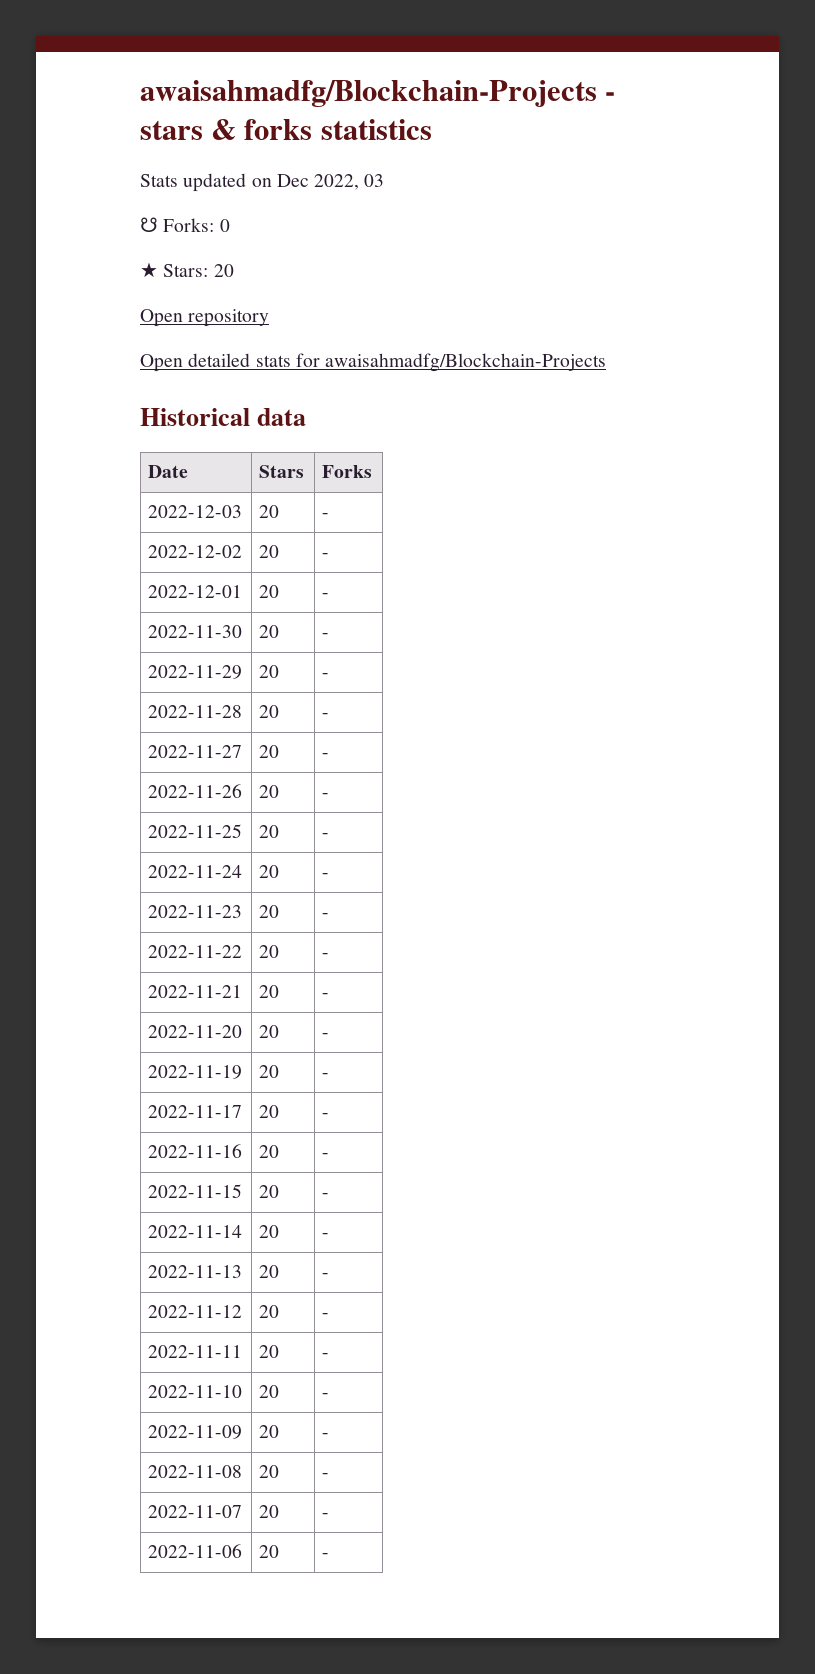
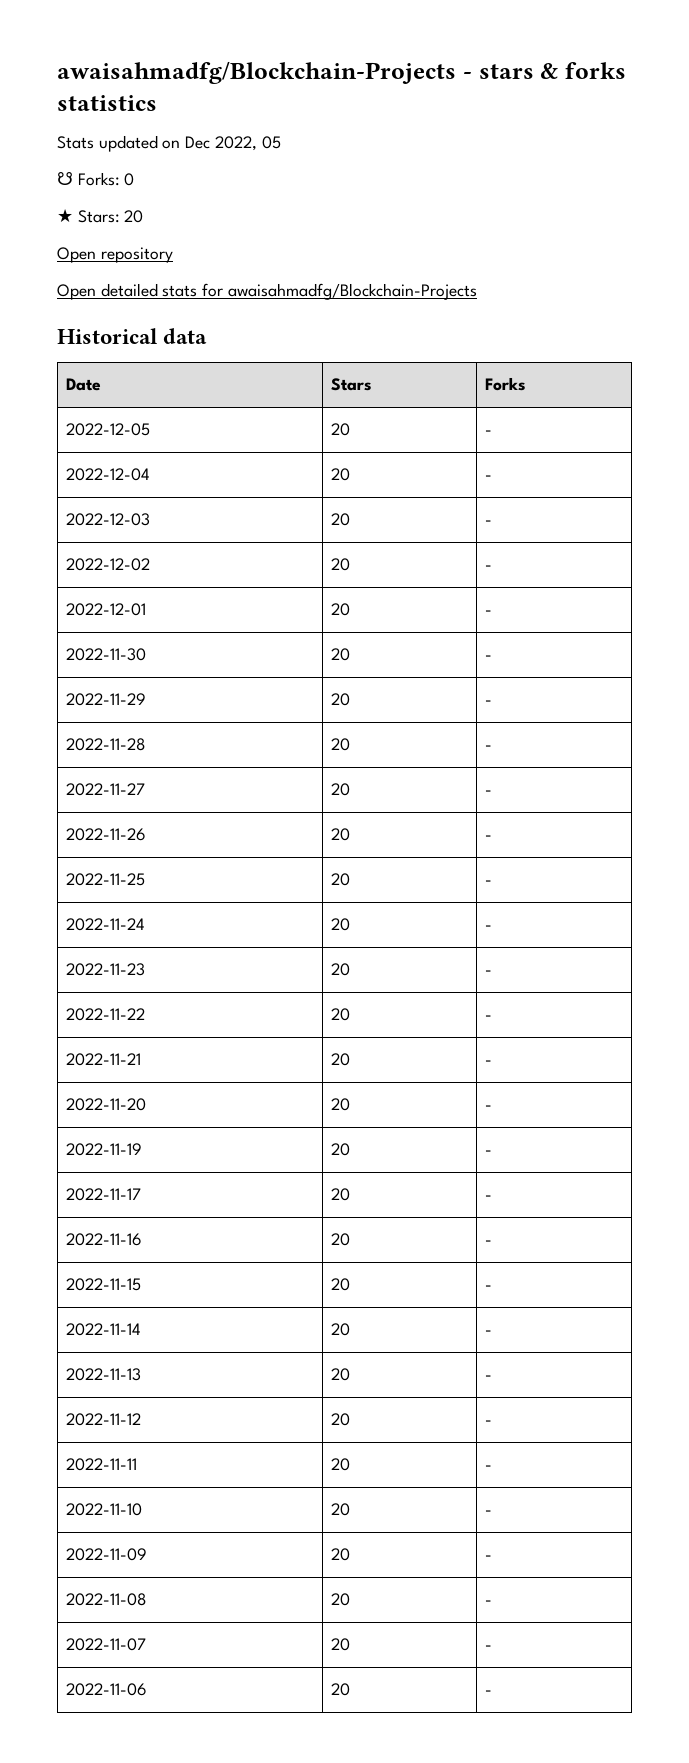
[364,174,385,187] 03 -> [261,136,281,149] 05
(373, 471) none -> [65,423,150,436] [330,423,350,436] [484,430,492,435] [65,468,150,481] [330,468,350,481] [484,475,492,480] // 2022-12-05 | 20 | - // 2022-12-04 | 20 | -

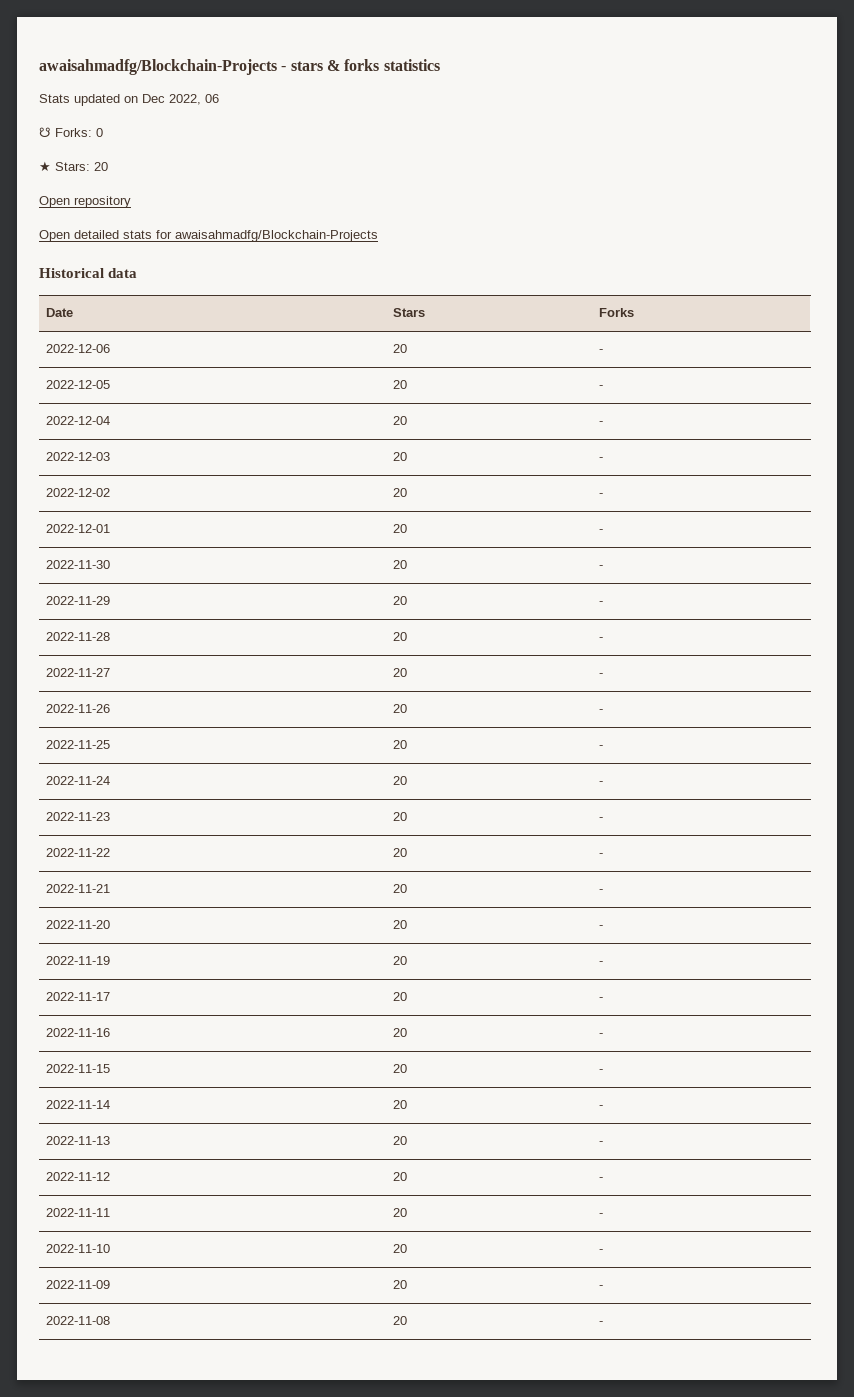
[261,136,281,149] 05 -> [205,94,219,103] 06
(526, 384) none -> [45,344,110,353] [392,344,407,353] [598,349,603,353] // 2022-12-06 | 20 | -
[65,1638,146,1651] [330,1638,350,1651] [484,1645,492,1650] [65,1683,147,1696] [330,1683,350,1696] [484,1690,492,1695] // 2022-11-07 | 20 | - // 2022-11-06 | 20 | - -> (603, 1323) none

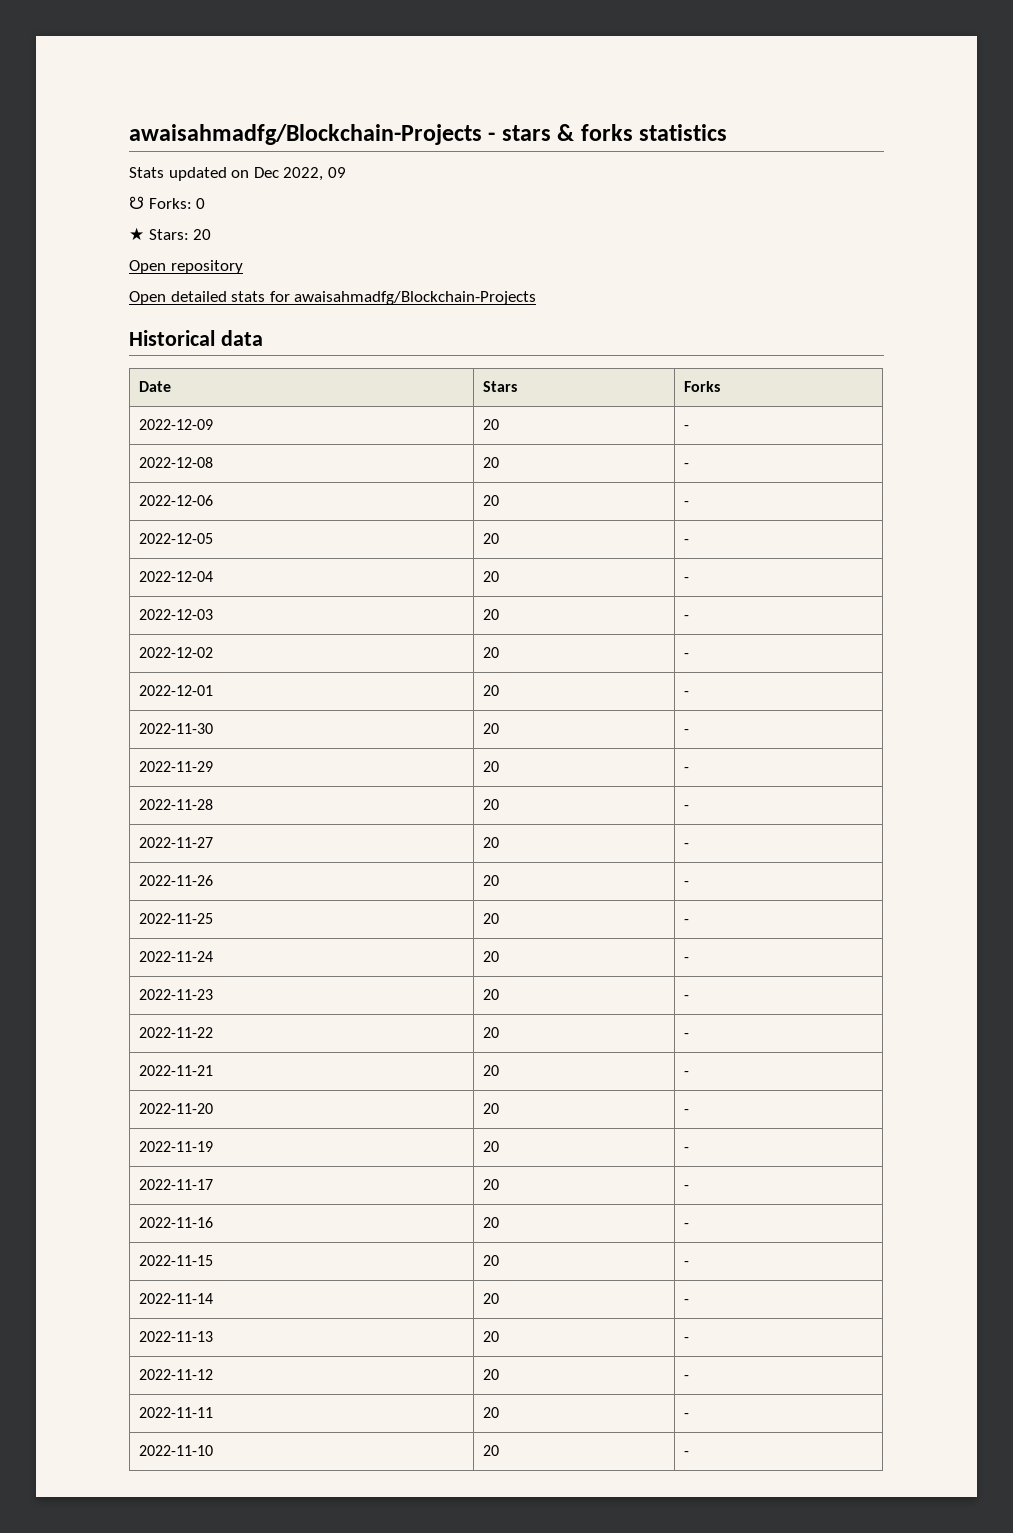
[205,94,219,103] 06 -> [327,167,346,178] 09
(634, 312) none -> [139,419,214,430] [483,419,500,430] [684,425,690,430] [139,457,214,468] [483,457,500,468] [684,463,690,468] // 2022-12-09 | 20 | - // 2022-12-08 | 20 | -
[45,1280,110,1289] [392,1280,407,1289] [598,1285,603,1289] [45,1316,110,1325] [392,1316,407,1325] [598,1321,603,1325] // 2022-11-09 | 20 | - // 2022-11-08 | 20 | - -> (690, 1453) none

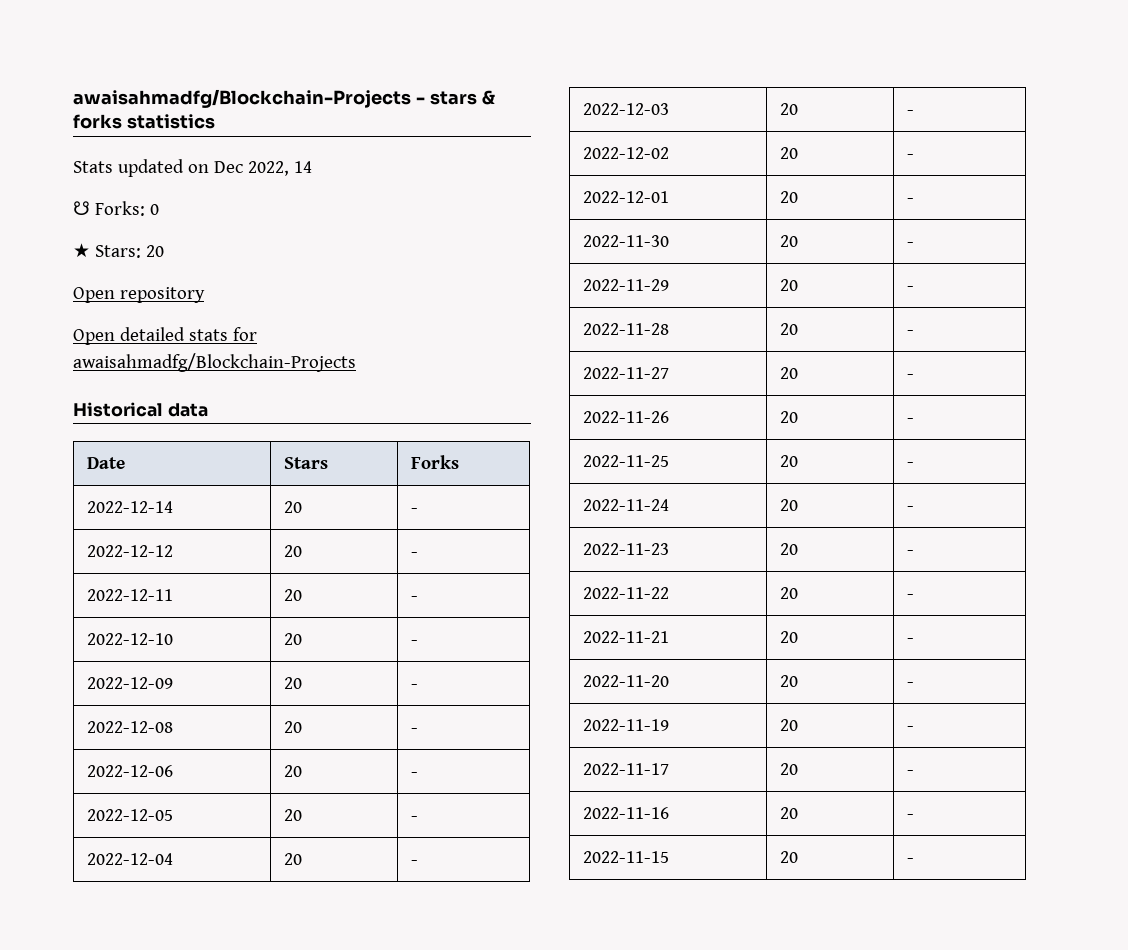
[327,167,346,178] 09 -> [293,161,312,173] 14
(721, 386) none -> [87,501,174,513] [284,501,303,513] [411,508,419,513] [87,545,174,557] [284,545,303,557] [411,552,419,557] [87,589,174,601] [284,589,303,601] [411,596,419,601] [87,633,174,645] [284,633,303,645] [411,640,419,645] // 2022-12-14 | 20 | - // 2022-12-12 | 20 | - // 2022-12-11 | 20 | - // 2022-12-10 | 20 | -
[139,1293,214,1304] [483,1293,500,1304] [684,1299,690,1304] [139,1331,214,1342] [483,1331,500,1342] [684,1337,690,1342] [139,1369,214,1380] [483,1369,500,1380] [684,1375,690,1380] [139,1407,214,1418] [483,1407,500,1418] [684,1413,690,1418] [139,1445,214,1456] [483,1445,500,1456] [684,1451,690,1456] // 2022-11-14 | 20 | - // 2022-11-13 | 20 | - // 2022-11-12 | 20 | - // 2022-11-11 | 20 | - // 2022-11-10 | 20 | - -> (915, 860) none

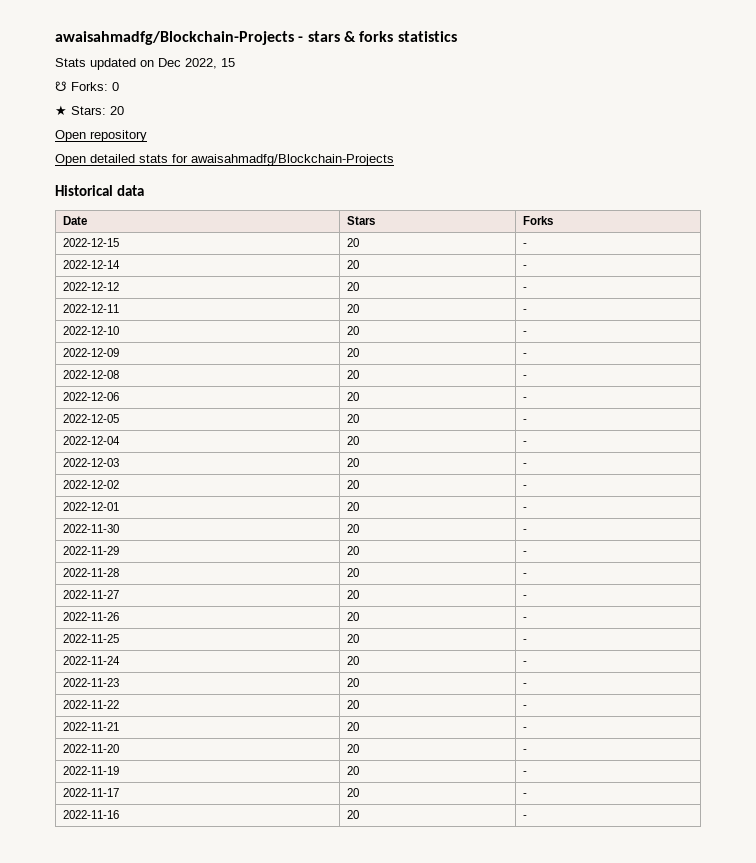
[293,161,312,173] 14 -> [221,58,235,67] 15
(460, 462) none -> [63,238,120,247] [347,238,360,247] [523,243,528,247] // 2022-12-15 | 20 | -
[583,851,670,863] [780,851,799,863] [907,858,915,863] // 2022-11-15 | 20 | - -> (528, 817) none

